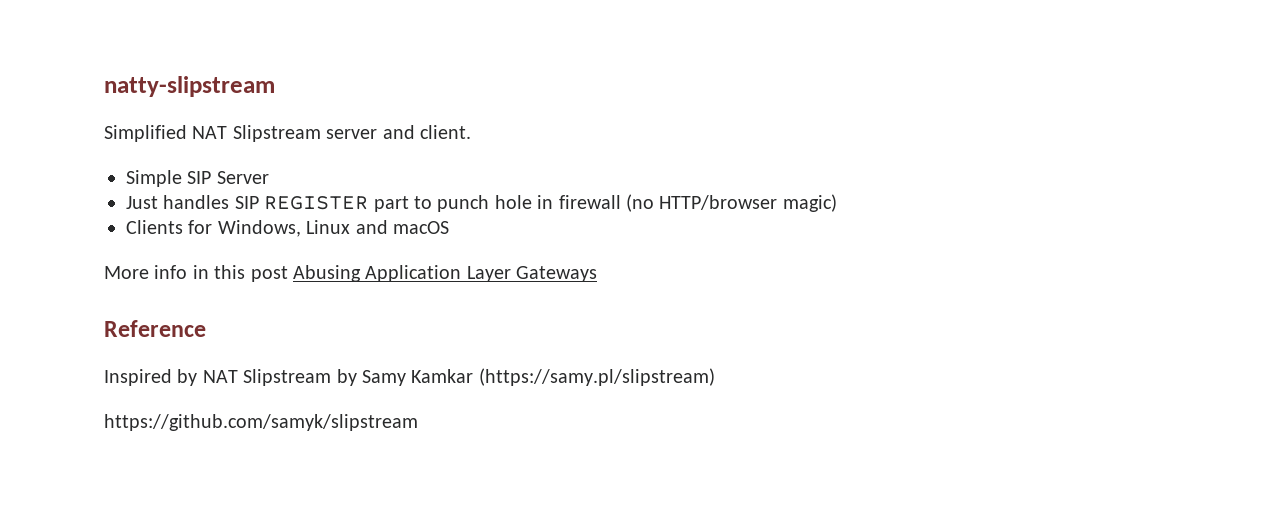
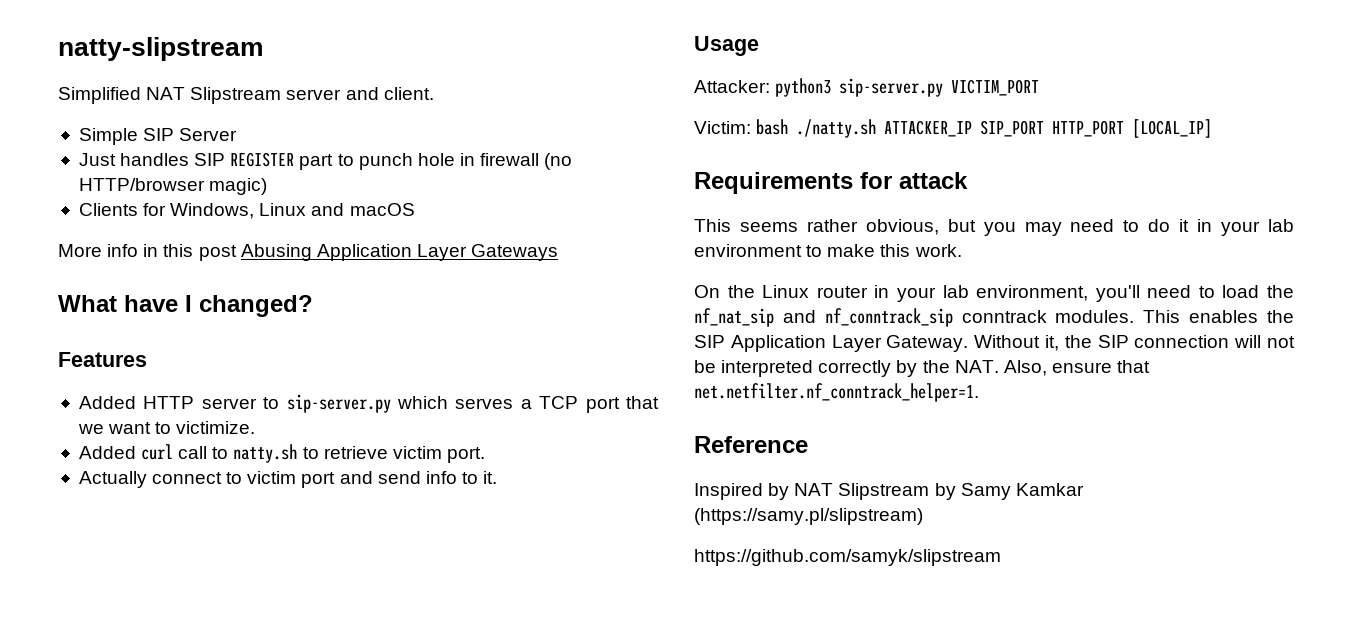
(598, 274) none -> [58,295,313,317] [58,352,147,367] [78,394,659,413] [77,421,256,434] [78,444,485,463] [78,471,498,488] [694,36,759,56] [694,78,1040,97] [694,119,1213,138] [694,172,968,194] [694,219,1294,236] [694,244,962,257] [694,285,1294,302] [694,308,1295,327] [694,335,1295,352] [694,360,1151,377] [694,383,979,402] // What have I changed? // Features // Added HTTP server to sip-server.py which serves a TCP port that we want to victimize. // Added curl call to natty.sh to retrieve victim port. // Actually connect to victim port and send info to it. // Usage // Attacker: python3 sip-server.py VICTIM_PORT // Victim: bash ./natty.sh ATTACKER_IP SIP_PORT HTTP_PORT [LOCAL_IP] // Requirements for attack // This seems rather obvious, but you may need to do it in your lab environment to make this work. // On the Linux router in your lab environment, you'll need to load the nf_nat_sip and nf_conntrack_sip conntrack modules. This enables the SIP Application Layer Gateway. Without it, the SIP connection will not be interpreted correctly by the NAT. Also, ensure that net.netfilter.nf_conntrack_helper=1.

